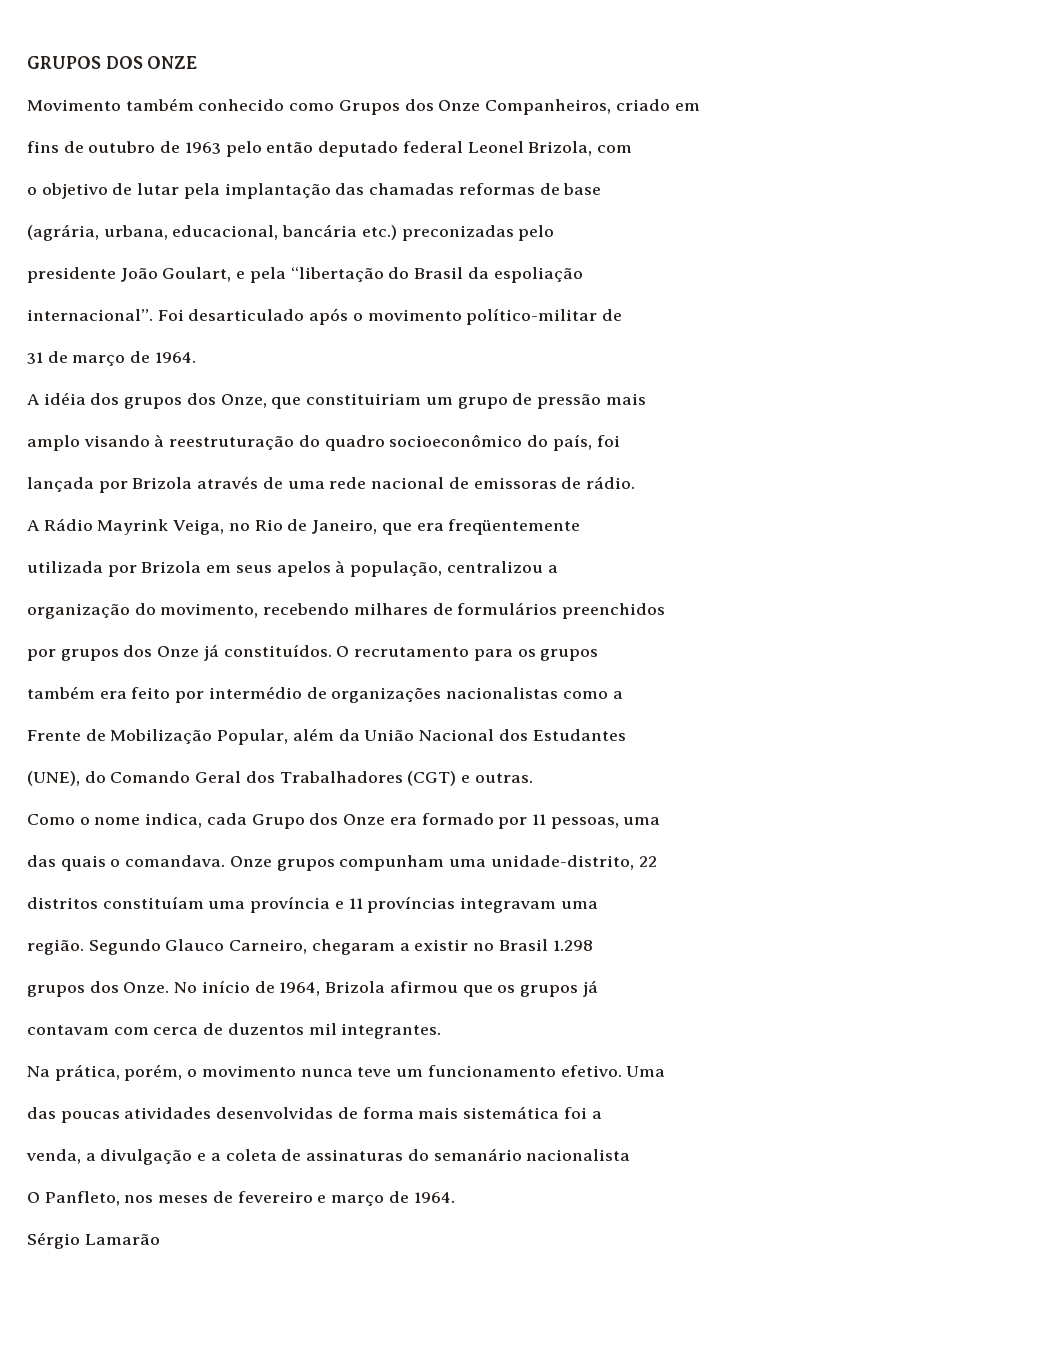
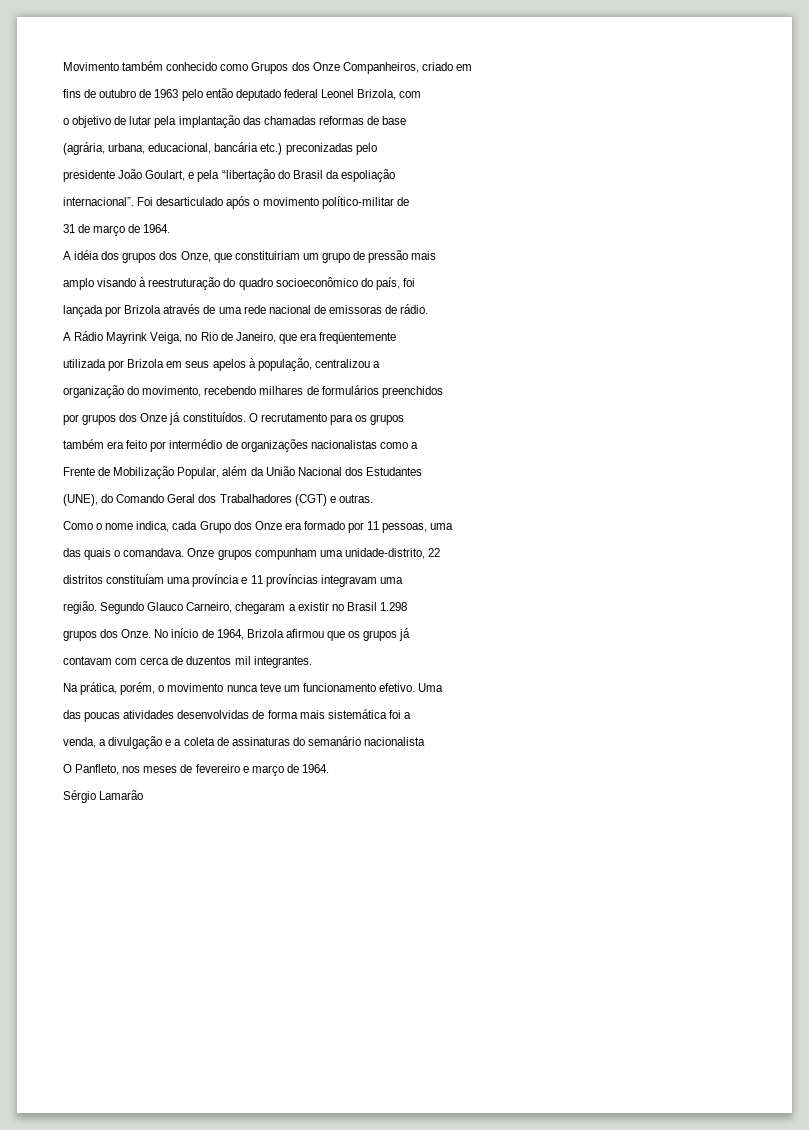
[27,56,198,69] GRUPOS DOS ONZE // -> (63, 66) none

